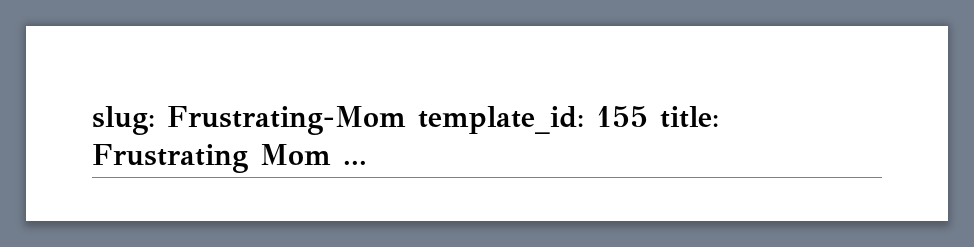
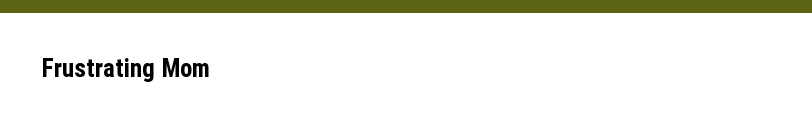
[92,106,719,135] slug: Frustrating-Mom template_id: 155 title: -> (42, 70) none
[343,160,367,165] ... -> (210, 67) none

